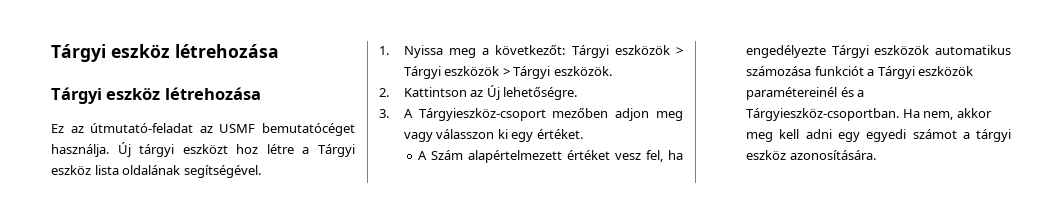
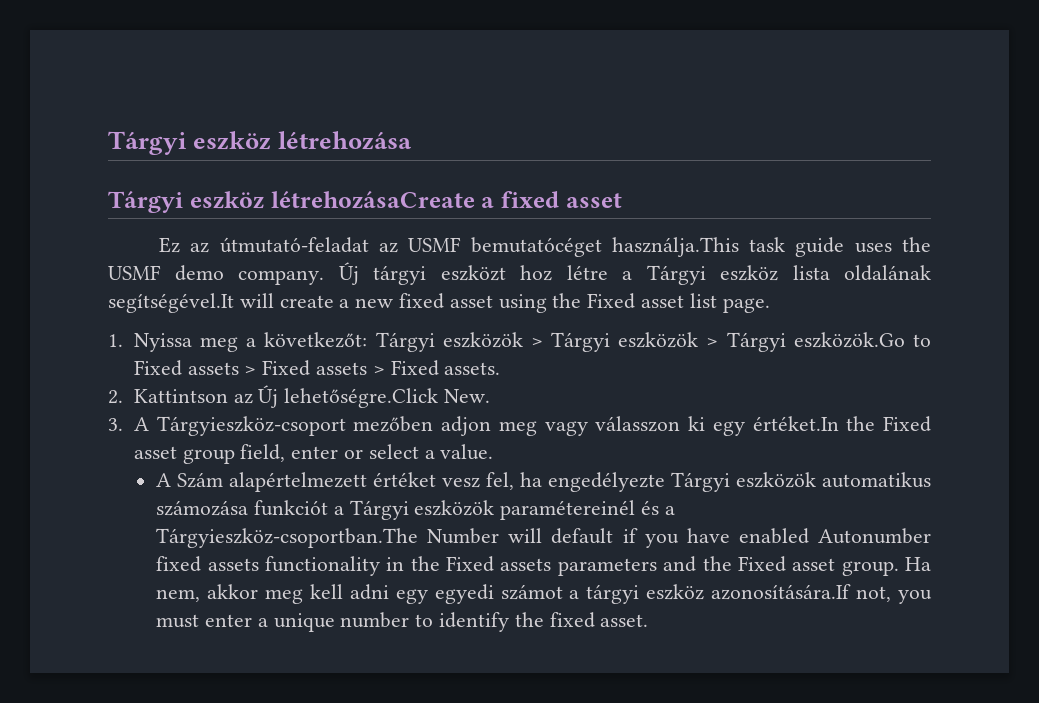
[164,87,261,100] létrehozása -> [270,191,622,209] létrehozásaCreate a fixed asset
[51,144,109,157] használja. -> [611,237,931,257] [108,265,324,285] használja.This task guide uses the USMF demo company.
[183,165,261,178] segítségével. -> [108,293,770,313] segítségével.It will create a new fixed asset using the Fixed asset list page.
[553,66,612,76] eszközök. -> [793,332,931,348] [133,360,501,376] eszközök.Go to Fixed assets > Fixed assets > Fixed assets.
[503,86,578,100] lehetőségre. -> [284,388,490,408] lehetőségre.Click New.
[536,129,583,139] értéket. -> [752,416,931,432] [133,444,494,464] értéket.In the Fixed asset group field, enter or select a value.
[746,108,900,121] Tárgyieszköz-csoportban. -> [156,528,931,548] [156,556,899,576] Tárgyieszköz-csoportban.The Number will default if you have enabled Autonumber fixed assets functionality in the Fixed assets parameters and the Fixed asset group.
[789,150,876,160] azonosítására. -> [711,584,932,604] [156,612,649,632] azonosítására.If not, you must enter a unique number to identify the fixed asset.

